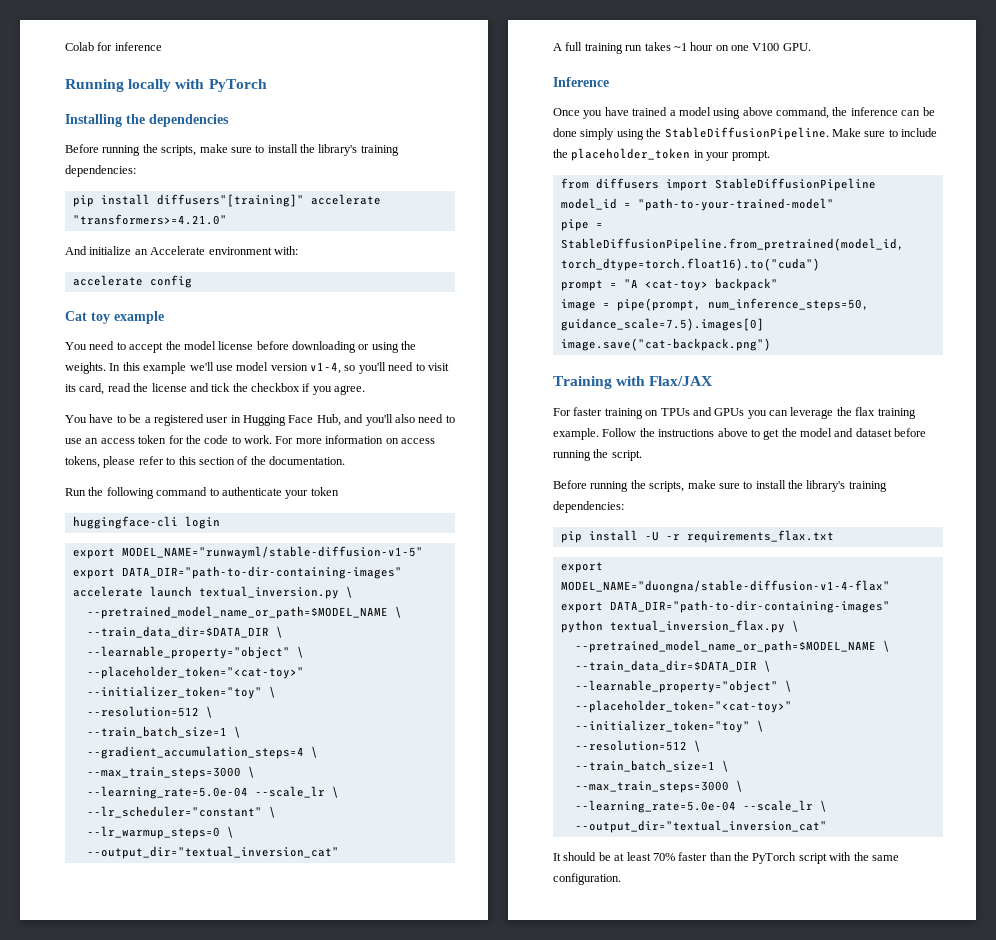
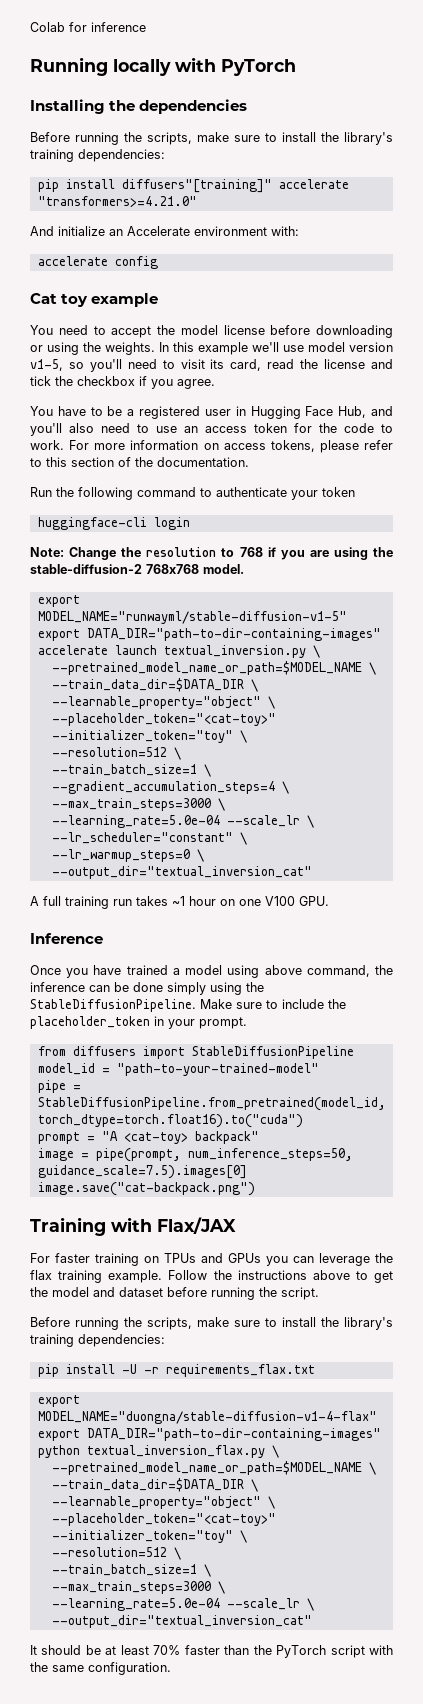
[310,362,341,374] v1-4, -> [30,359,63,371] v1-5,
(220, 522) none -> [30,547,393,560] [30,564,244,574] // Note: Change the resolution to 768 if you are using the stable-diffusion-2 768x768 model.

